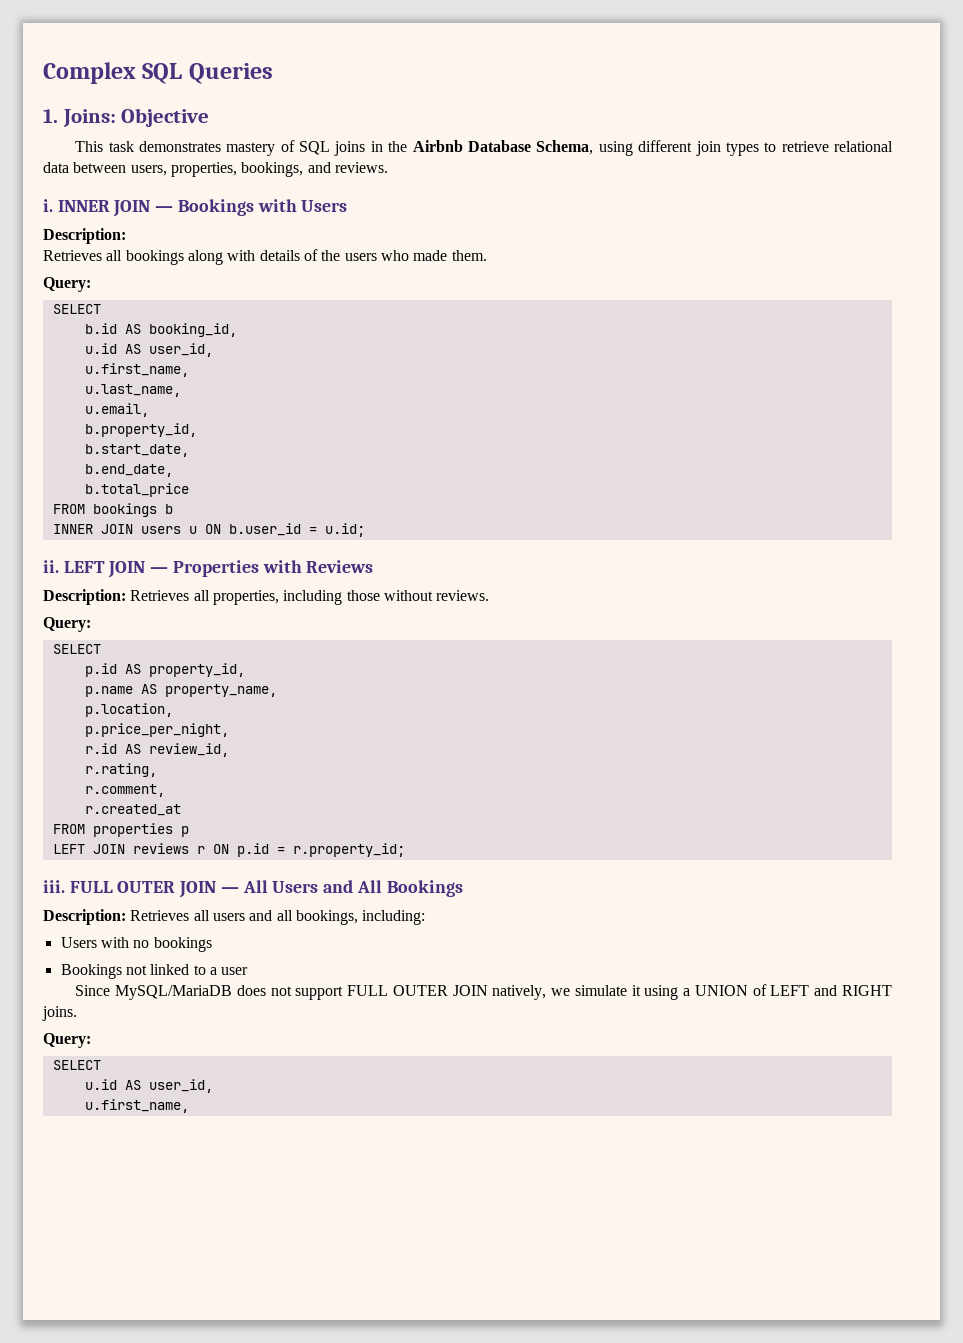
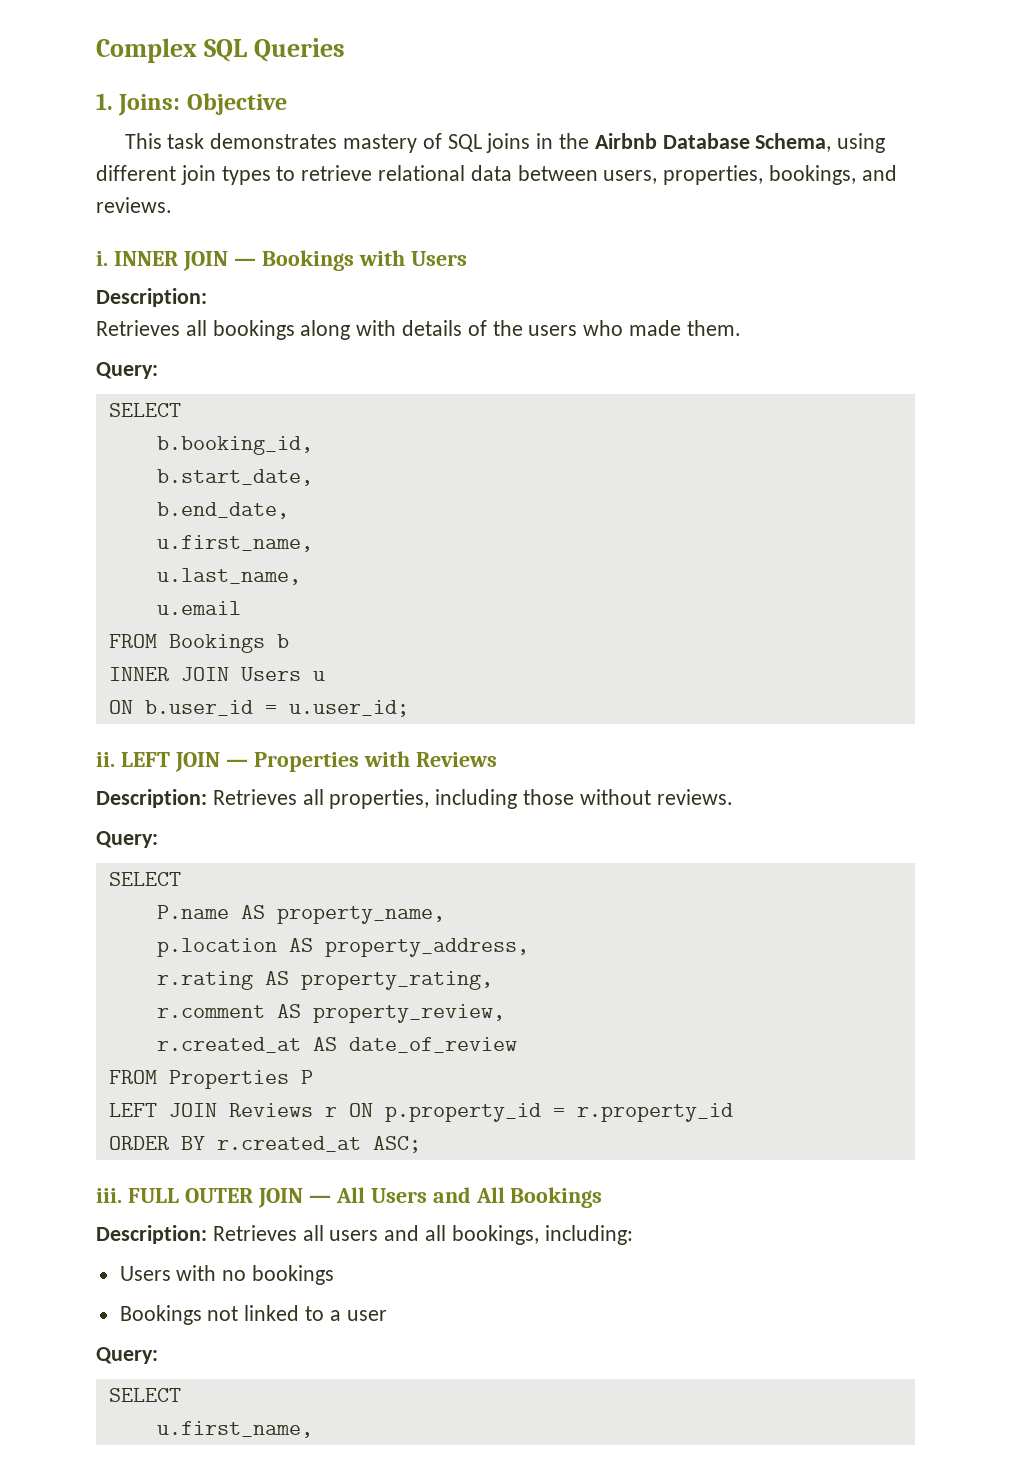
[84,323,237,337] [84,343,213,357] [84,363,189,377] [84,384,181,397] [84,403,149,417] [84,423,197,437] [84,444,189,457] [84,464,173,477] [84,483,189,497] [52,503,157,517] b.id AS booking_id, // u.id AS user_id, // u.first_name, // u.last_name, // u.email, // b.property_id, // b.start_date, // b.end_date, // b.total_price // FROM bookings -> [156,436,313,455] [156,469,313,486] [156,502,289,519] [156,535,313,552] [156,568,301,585] [156,601,241,615] [108,634,265,653] b.booking_id, // b.start_date, // b.end_date, // u.first_name, // u.last_name, // u.email // FROM Bookings
[140,526,181,534] users -> [240,667,301,681] Users
(197, 530) none -> (325, 676) //
[324,523,365,537] u.id; -> [288,700,409,717] u.user_id;
[84,663,245,677] [84,684,277,697] [84,703,173,717] [84,723,229,737] [84,743,229,757] [84,763,157,777] [84,784,165,797] [84,804,181,816] [52,823,189,837] [52,843,189,854] p.id AS property_id, // p.name AS property_name, // p.location, // p.price_per_night, // r.id AS review_id, // r.rating, // r.comment, // r.created_at // FROM properties p // LEFT JOIN reviews -> [156,905,445,924] [156,938,529,957] [156,971,493,990] [156,1004,505,1023] [156,1037,517,1053] [108,1070,313,1089] [108,1103,313,1117] P.name AS property_name, // p.location AS property_address, // r.rating AS property_rating, // r.comment AS property_review, // r.created_at AS date_of_review // FROM Properties P // LEFT JOIN Reviews
[236,843,405,857] p.id = r.property_id; -> [384,1103,733,1122] [108,1136,421,1153] p.property_id = r.property_id // ORDER BY r.created_at ASC;
[75,984,892,1000] [42,1006,77,1021] [43,1033,91,1048] [52,1060,101,1070] [84,1079,213,1093] // Since MySQL/MariaDB does not support FULL OUTER JOIN natively, we simulate it using a UNION of LEFT and RIGHT joins. // Query: // SELECT // u.id AS user_id, -> [96,1347,158,1364] [108,1388,181,1402] // Query: // SELECT

